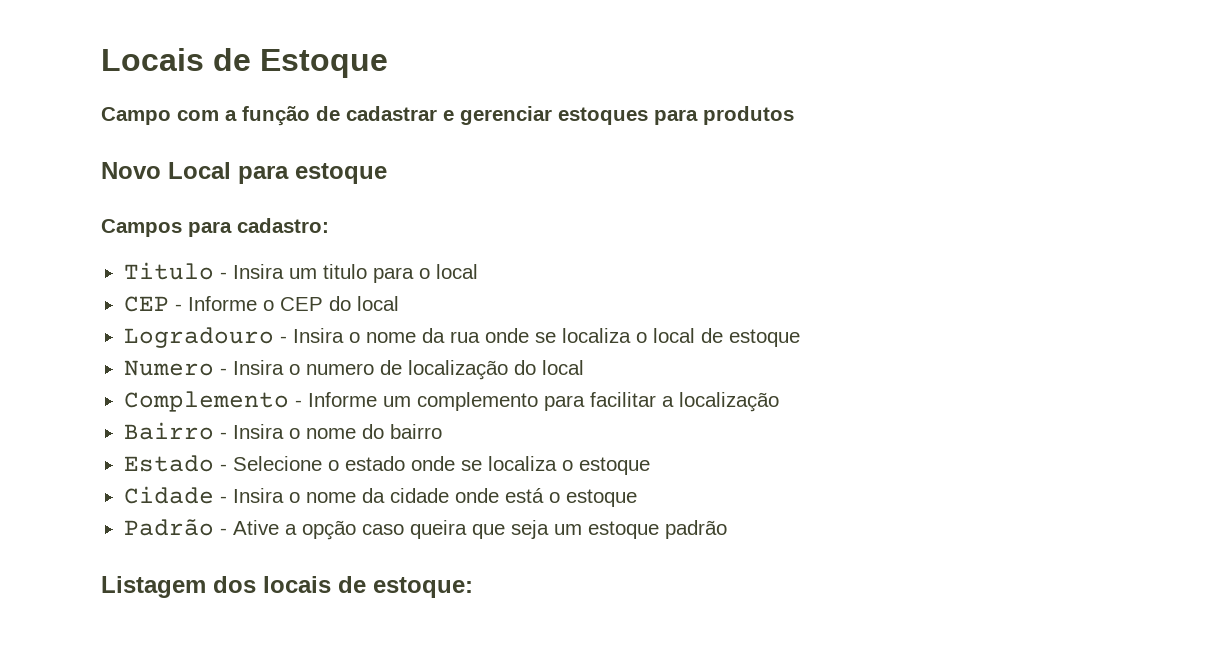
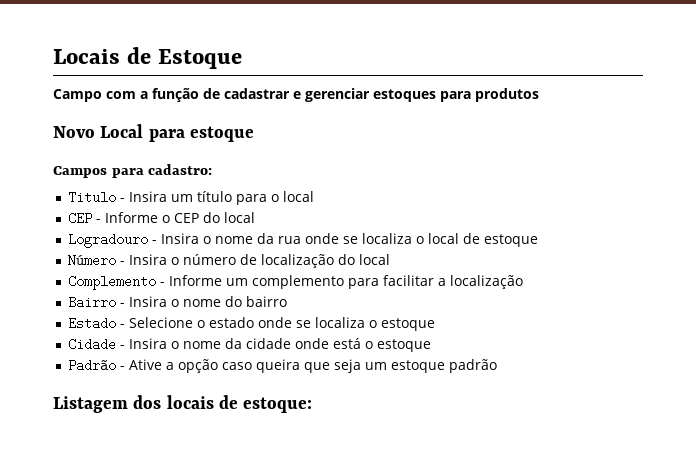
[322,264,367,279] titulo -> [196,191,232,202] título
[123,360,374,376] Numero - Insira o numero -> [67,254,236,267] Número - Insira o número

